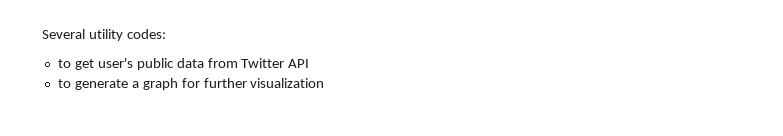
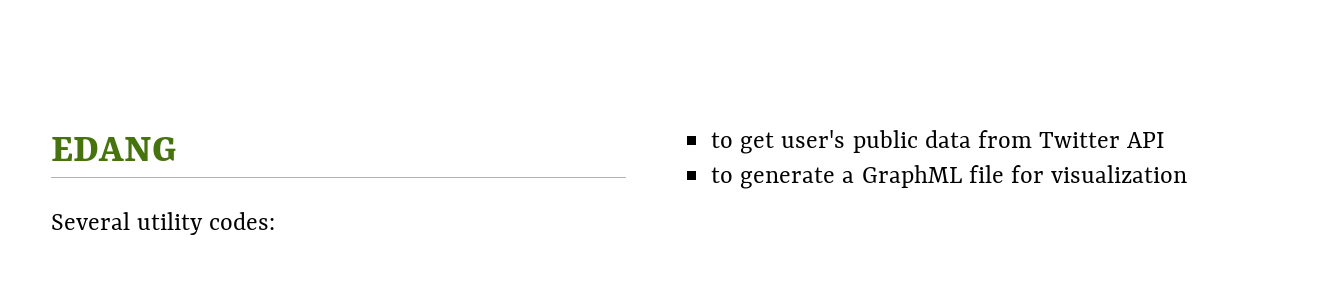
(42, 34) none -> [51,137,176,161] EDANG //
[142,78,247,90] graph for further -> [861,165,1044,188] GraphML file for

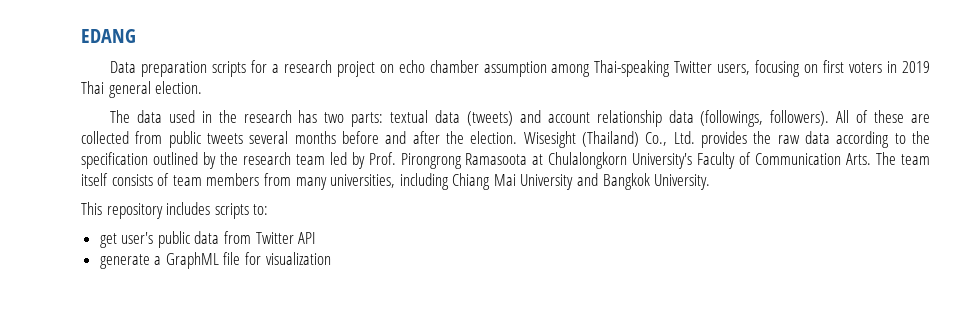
[51,212,276,235] [711,132,734,148] Several utility codes: // to -> [110,60,930,77] [81,81,203,98] [110,110,930,127] [81,131,931,148] [81,152,930,169] [81,173,711,190] [81,202,269,219] Data preparation scripts for a research project on echo chamber assumption among Thai-speaking Twitter users, focusing on first voters in 2019 Thai general election. // The data used in the research has two parts: textual data (tweets) and account relationship data (followings, followers). All of these are collected from public tweets several months before and after the election. Wisesight (Thailand) Co., Ltd. provides the raw data according to the specification outlined by the research team led by Prof. Pirongrong Ramasoota at Chulalongkorn University's Faculty of Communication Arts. The team itself consists of team members from many universities, including Chiang Mai University and Bangkok University. // This repository includes scripts to: //
[711,167,734,183] to -> (316, 238) none

